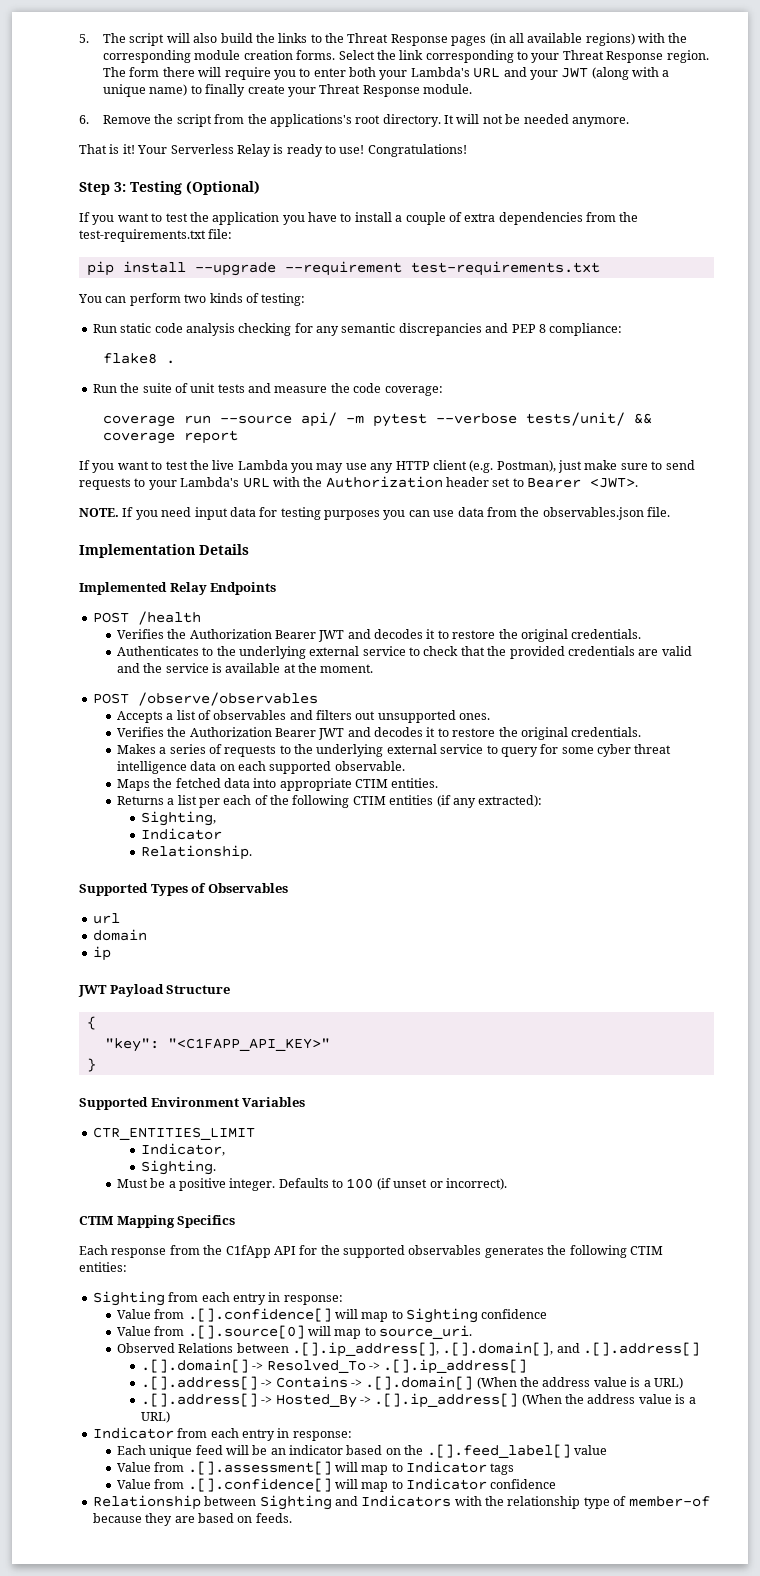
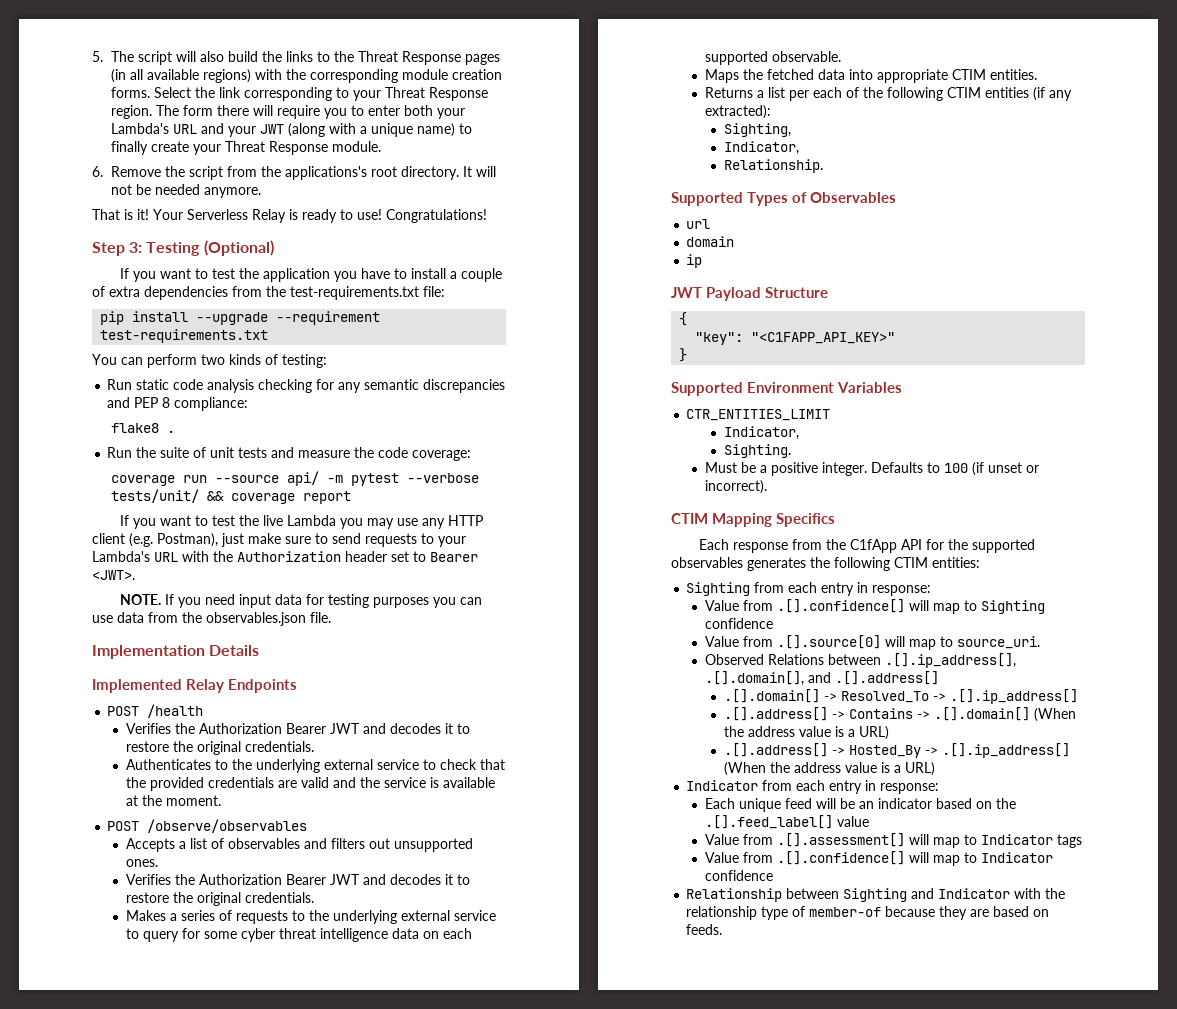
[140,828,222,840] Indicator -> [723,141,799,155] Indicator,
[361,1495,452,1507] Indicators -> [938,888,1011,899] Indicator

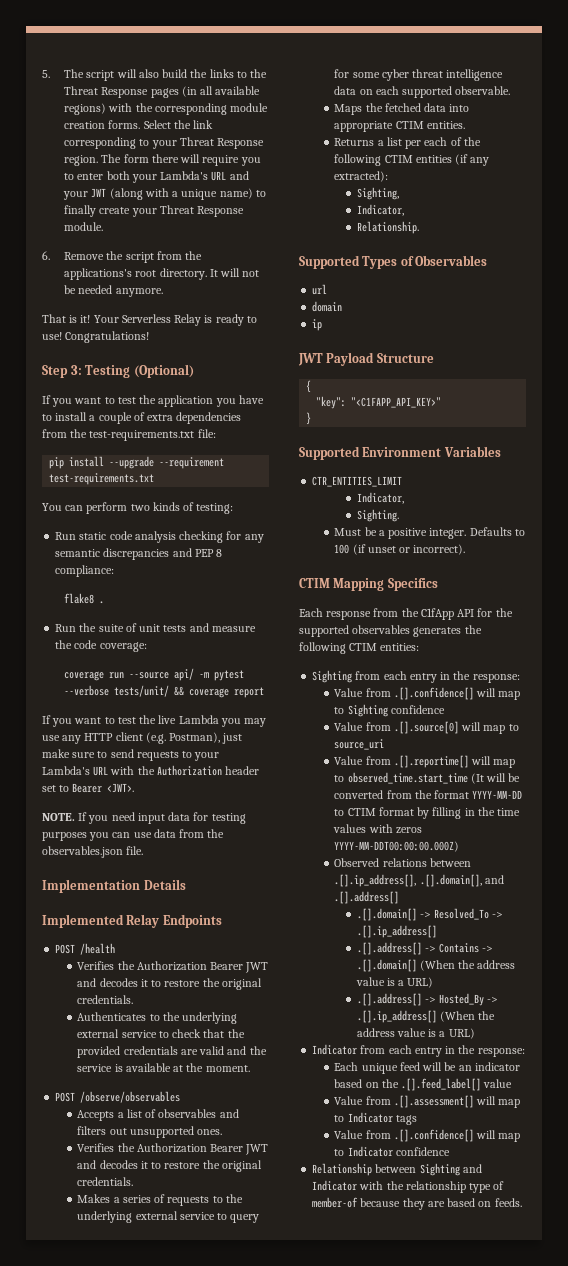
(869, 587) none -> [453,671,471,680] the
[957,636,1041,649] source_uri. -> [334,739,385,750] [334,755,516,768] [334,772,521,784] [334,790,523,799] [334,807,521,819] [333,824,422,834] [334,841,460,852] source_uri // Value from .[].reportime[] will map to observed_time.start_time (It will be converted from the format YYYY-MM-DD to CTIM format by filling in the time values with zeros YYYY-MM-DDT00:00:00.000Z)
[768,654,825,665] Relations -> [382,858,427,867] relations
(877, 785) none -> [458,1045,476,1054] the

